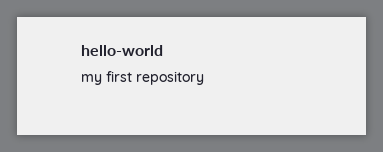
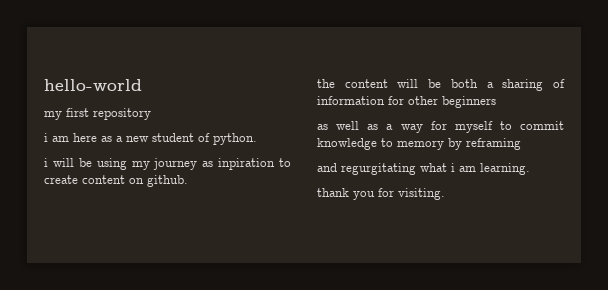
(204, 78) none -> [44,133,257,145] [44,158,291,170] [44,175,188,187] [317,79,565,91] [317,96,496,108] [317,121,564,133] [317,138,521,150] [317,163,530,175] [317,188,445,200] // i am here as a new student of python. // i will be using my journey as inpiration to create content on github. // the content will be both a sharing of information for other beginners // as well as a way for myself to commit knowledge to memory by reframing // and regurgitating what i am learning. // thank you for visiting.

